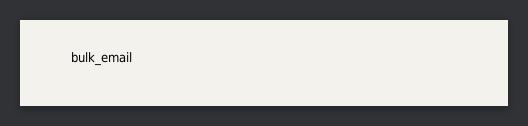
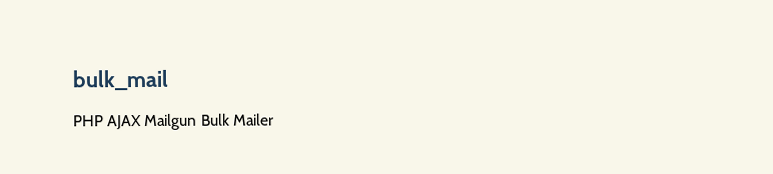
[71,52,132,66] bulk_email -> [72,69,169,91] [73,113,274,131] bulk_mail // PHP AJAX Mailgun Bulk Mailer

